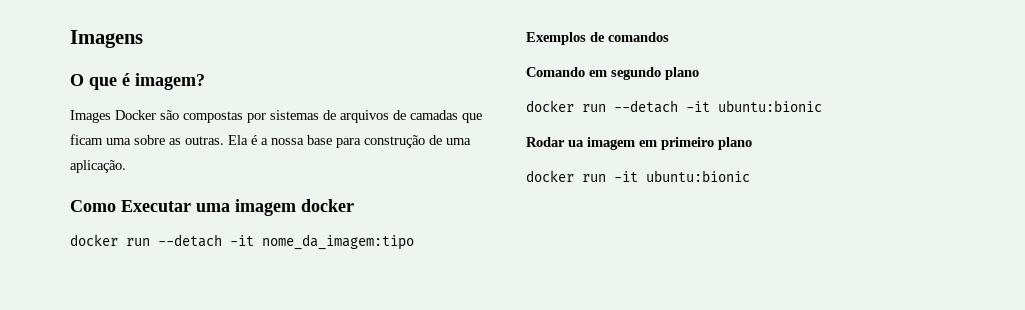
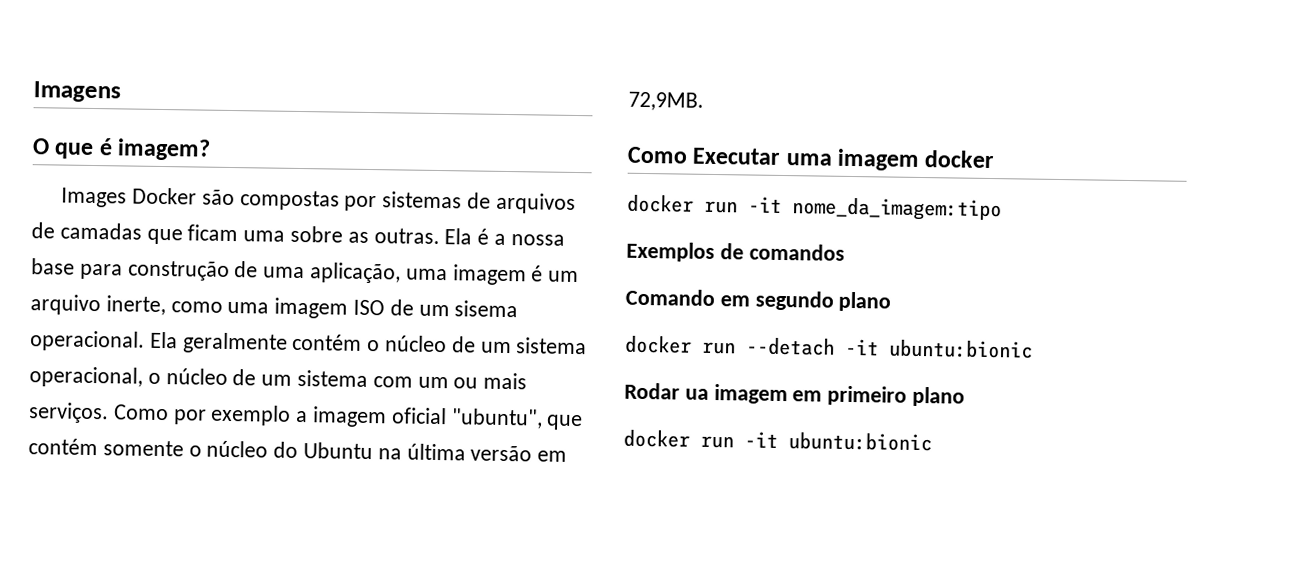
[70,160,126,173] aplicação. -> [310,262,580,286] [30,294,519,319] [30,330,588,355] [29,366,528,390] [28,402,584,431] [28,438,568,462] [628,91,704,111] aplicação, uma imagem é um arquivo inerte, como uma imagem ISO de um sisema operacional. Ela geralmente contém o núcleo de um sistema operacional, o núcleo de um sistema com um ou mais serviços. Como por exemplo a imagem oficial "ubuntu", que contém somente o núcleo do Ubuntu na última versão em 72,9MB.
[158,234,222,247] --detach -> (738, 207) none

